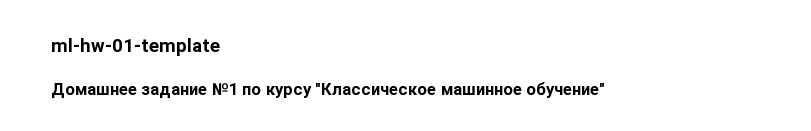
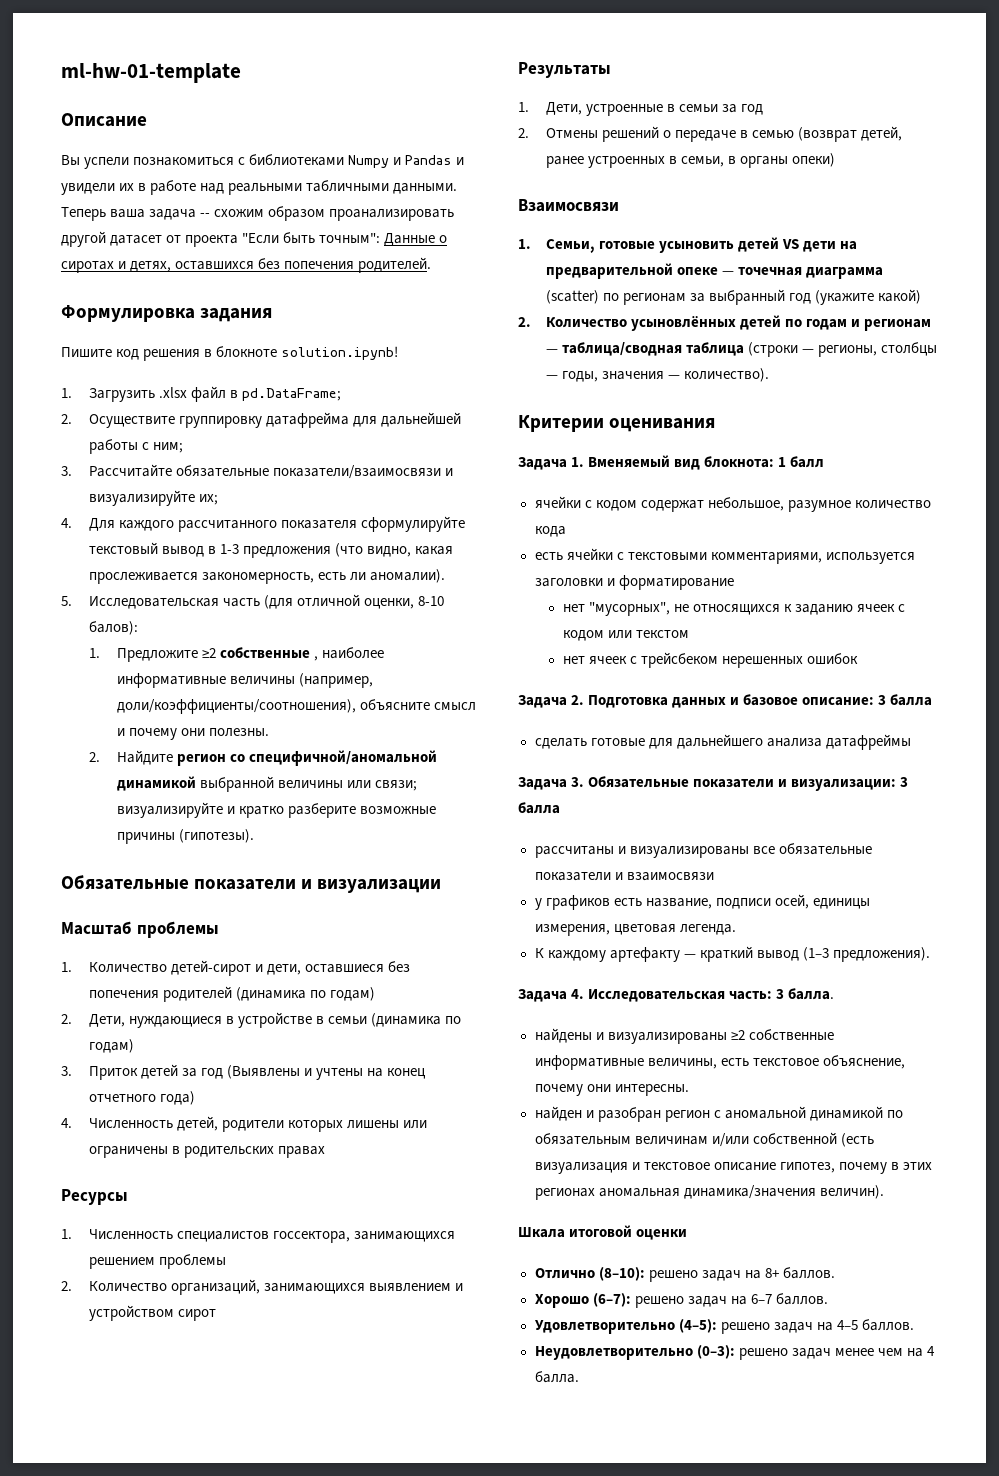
[51,82,606,99] Домашнее задание №1 по курсу "Классическое машинное обучение" -> [61,113,147,127] [61,154,465,169] [61,180,458,195] [61,206,455,221] [61,231,448,247] [61,257,432,273] [61,305,273,322] [61,346,399,361] [61,386,342,402] [61,412,462,428] [89,439,184,454] [61,464,454,479] [89,490,219,506] [61,516,466,532] [89,542,454,558] [89,569,446,584] [61,594,445,609] [89,621,139,635] [89,647,385,662] [117,673,374,688] [117,699,477,714] [117,728,270,740] [89,750,438,766] [117,776,418,792] [117,802,437,818] [117,829,255,844] [61,875,442,893] [61,921,219,938] [61,960,411,976] [89,986,376,1002] [61,1012,462,1028] [89,1039,135,1053] [61,1064,427,1080] [89,1091,196,1105] [61,1116,428,1132] [89,1146,326,1158] [61,1189,128,1205] [61,1229,456,1243] [89,1254,227,1269] [61,1279,464,1295] [89,1305,217,1321] [518,62,611,78] [518,102,764,116] [518,126,903,142] [546,153,836,168] [518,199,619,212] [518,237,858,253] [546,263,884,279] [546,289,922,305] [518,315,932,331] [546,342,938,357] [546,368,770,382] [518,415,716,432] [518,455,825,470] [534,496,931,512] [534,526,566,537] [534,548,915,564] [534,575,734,590] [562,602,905,616] [562,630,689,641] [562,652,858,668] [518,694,933,708] [534,734,911,750] [518,776,909,791] [518,802,560,814] [534,843,872,858] [534,872,714,881] [534,894,870,910] [534,924,736,936] [534,946,930,962] [518,988,835,1002] [534,1028,834,1044] [534,1055,905,1070] [534,1084,689,1096] [534,1106,903,1122] [534,1132,874,1147] [534,1162,932,1174] [534,1185,884,1200] [518,1225,688,1240] [534,1267,835,1282] [534,1293,828,1308] [534,1319,914,1334] [534,1345,935,1360] [534,1371,579,1383] Описание // Вы успели познакомиться с библиотеками Numpy и Pandas и увидели их в работе над реальными табличными данными. Теперь ваша задача -- схожим образом проанализировать другой датасет от проекта "Если быть точным": Данные о сиротах и детях, оставшихся без попечения родителей. // Формулировка задания // Пишите код решения в блокноте solution.ipynb! // 1. Загрузить .xlsx файл в pd.DataFrame; // 2. Осуществите группировку датафрейма для дальнейшей работы с ним; // 3. Рассчитайте обязательные показатели/взаимосвязи и визуализируйте их; // 4. Для каждого рассчитанного показателя сформулируйте текстовый вывод в 1-3 предложения (что видно, какая прослеживается закономерность, есть ли аномалии). // 5. Исследовательская часть (для отличной оценки, 8-10 балов): // 1. Предложите ≥2 собственные , наиболее информативные величины (например, доли/коэффициенты/соотношения), объясните смысл и почему они полезны. // 2. Найдите регион со специфичной/аномальной динамикой выбранной величины или связи; визуализируйте и кратко разберите возможные причины (гипотезы). // Обязательные показатели и визуализации // Масштаб проблемы // 1. Количество детей-сирот и дети, оставшиеся без попечения родителей (динамика по годам) // 2. Дети, нуждающиеся в устройстве в семьи (динамика по годам) // 3. Приток детей за год (Выявлены и учтены на конец отчетного года) // 4. Численность детей, родители которых лишены или ограничены в родительских правах // Ресурсы // 1. Численность специалистов госсектора, занимающихся решением проблемы // 2. Количество организаций, занимающихся выявлением и устройством сирот // Результаты // 1. Дети, устроенные в семьи за год // 2. Отмены решений о передаче в семью (возврат детей, ранее устроенных в семьи, в органы опеки) // Взаимосвязи // 1. Семьи, готовые усыновить детей VS дети на предварительной опеке — точечная диаграмма (scatter) по регионам за выбранный год (укажите какой) // 2. Количество усыновлённых детей по годам и регионам — таблица/сводная таблица (строки — регионы, столбцы — годы, значения — количество). // Критерии оценивания // Задача 1. Вменяемый вид блокнота: 1 балл // ячейки с кодом содержат небольшое, разумное количество кода // есть ячейки с текстовыми комментариями, используется заголовки и форматирование // нет "мусорных", не относящихся к заданию ячеек с кодом или текстом // нет ячеек с трейсбеком нерешенных ошибок // Задача 2. Подготовка данных и базовое описание: 3 балла // сделать готовые для дальнейшего анализа датафреймы // Задача 3. Обязательные показатели и визуализации: 3 балла // рассчитаны и визуализированы все обязательные показатели и взаимосвязи // у графиков есть название, подписи осей, единицы измерения, цветовая легенда. // К каждому артефакту — краткий вывод (1–3 предложения). // Задача 4. Исследовательская часть: 3 балла. // найдены и визуализированы ≥2 собственные информативные величины, есть текстовое объяснение, почему они интересны. // найден и разобран регион с аномальной динамикой по обязательным величинам и/или собственной (есть визуализация и текстовое описание гипотез, почему в этих регионах аномальная динамика/значения величин). // Шкала итоговой оценки // Отлично (8–10): решено задач на 8+ баллов. // Хорошо (6–7): решено задач на 6–7 баллов. // Удовлетворительно (4–5): решено задач на 4–5 баллов. // Неудовлетворительно (0–3): решено задач менее чем на 4 балла.

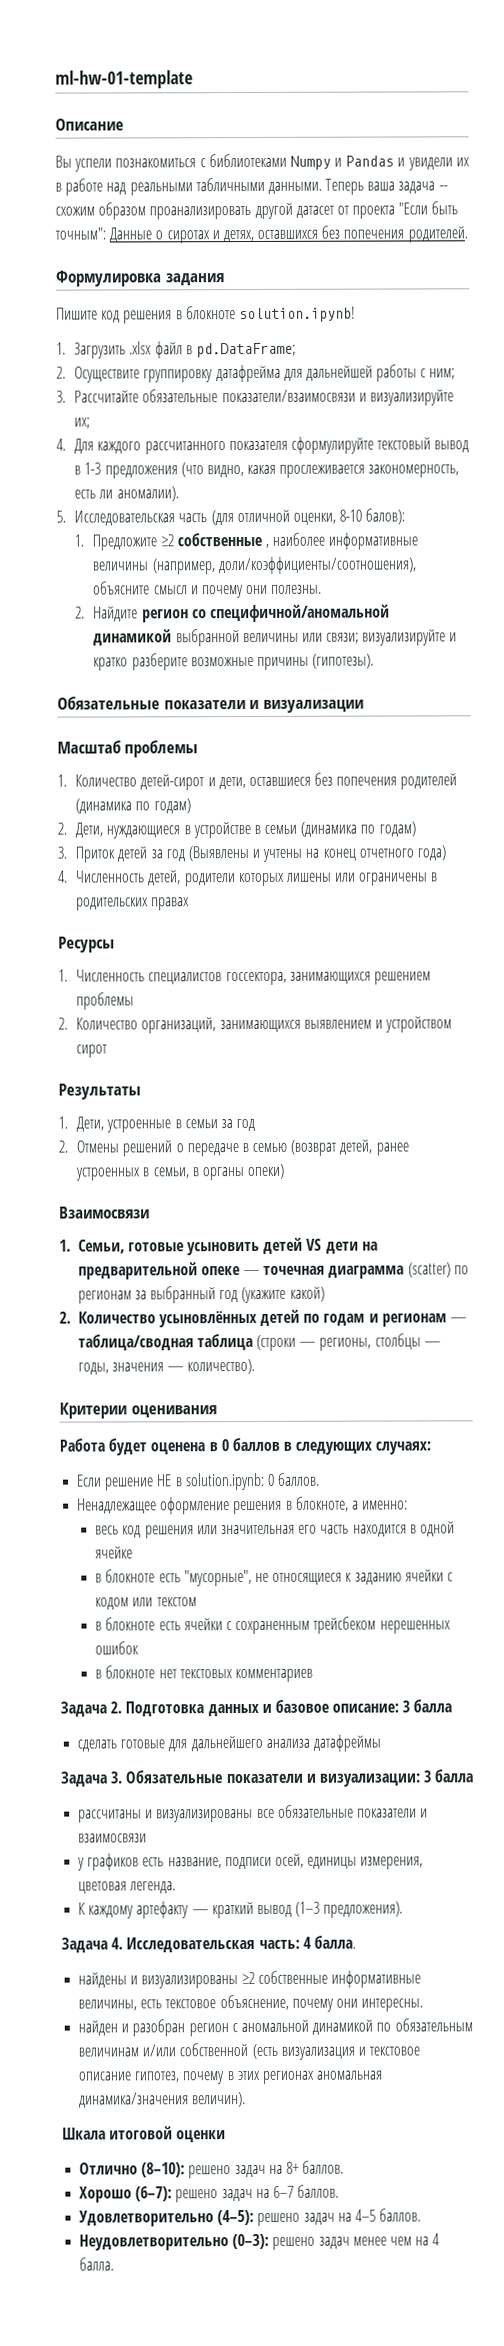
[518,455,825,470] [534,496,931,512] [534,526,566,537] [534,548,915,564] [534,575,734,590] [562,602,780,616] Задача 1. Вменяемый вид блокнота: 1 балл // ячейки с кодом содержат небольшое, разумное количество кода // есть ячейки с текстовыми комментариями, используется заголовки и форматирование // нет "мусорных", не относящихся -> [59,1437,432,1456] [76,1472,321,1491] [77,1496,409,1515] [95,1521,455,1539] [95,1546,134,1559] [95,1569,343,1587] Работа будет оценена в 0 баллов в следующих случаях: // Если решение НЕ в solution.ipynb: 0 баллов. // Ненадлежащее оформление решения в блокноте, а именно: // весь код решения или значительная его часть находится в одной ячейке // в блокноте есть "мусорные", не относящиеся
[856,604,895,612] ячеек -> [404,1569,444,1582] ячейки
[562,652,858,668] нет ячеек с трейсбеком нерешенных ошибок -> [95,1616,451,1635] [95,1641,140,1655] [95,1665,313,1683] в блокноте есть ячейки с сохраненным трейсбеком нерешенных ошибок // в блокноте нет текстовых комментариев
[776,989,785,999] 3 -> [302,1936,312,1949] 4

